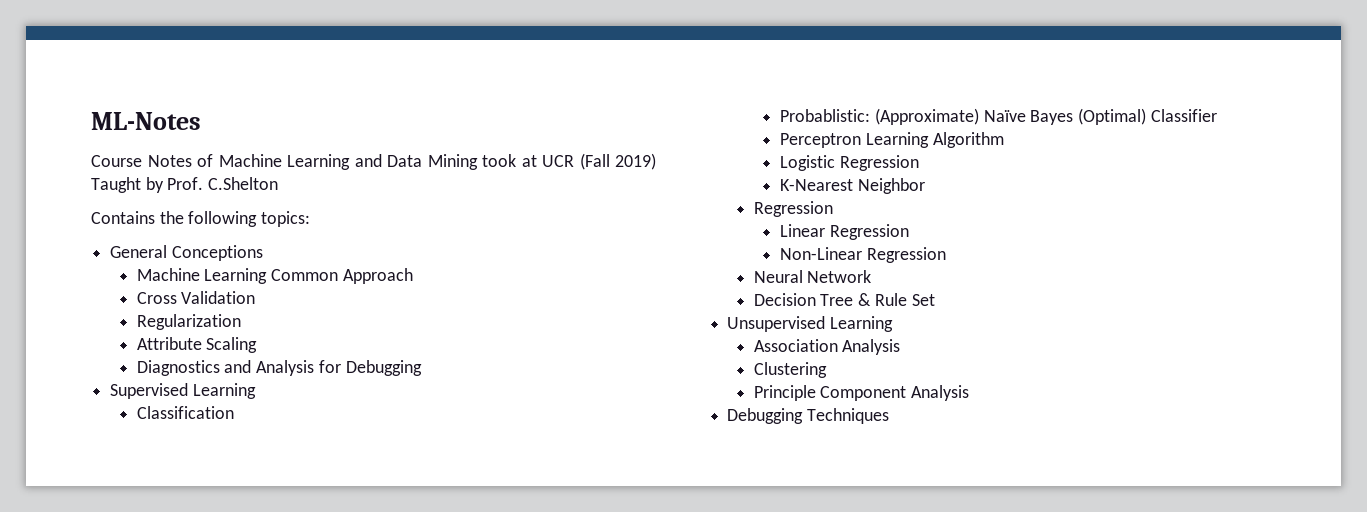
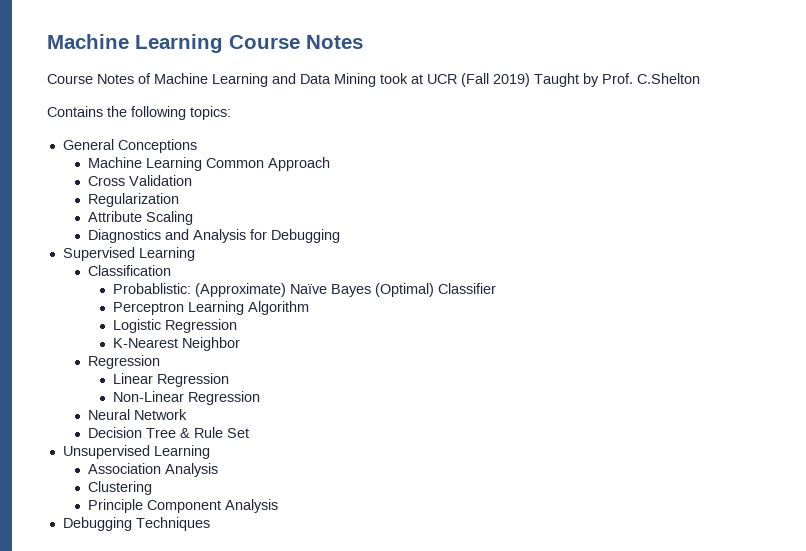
[91,112,201,130] ML-Notes -> [47,34,363,53] Machine Learning Course Notes

